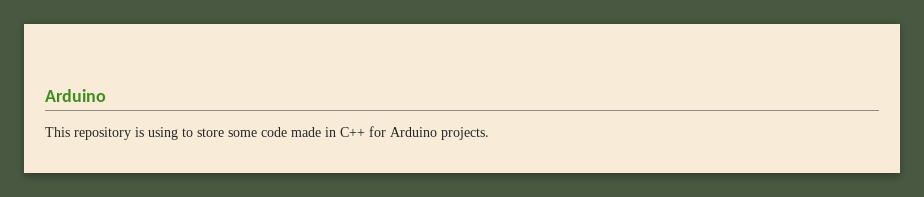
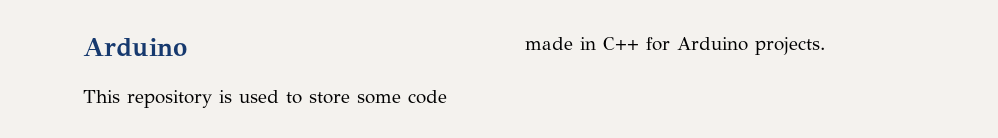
[148,127,178,140] using -> [239,90,279,103] used

